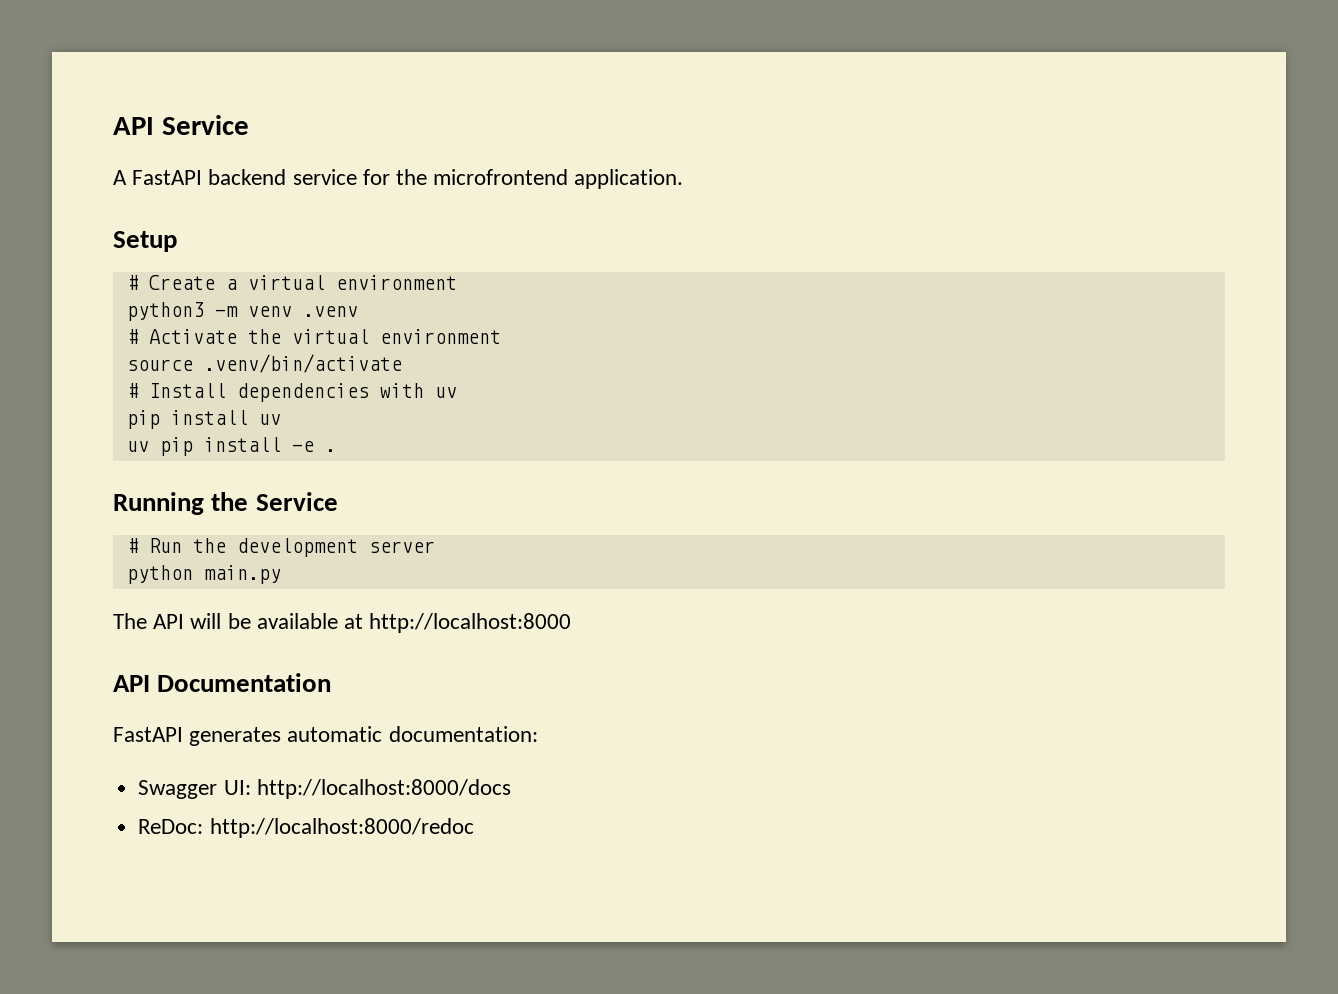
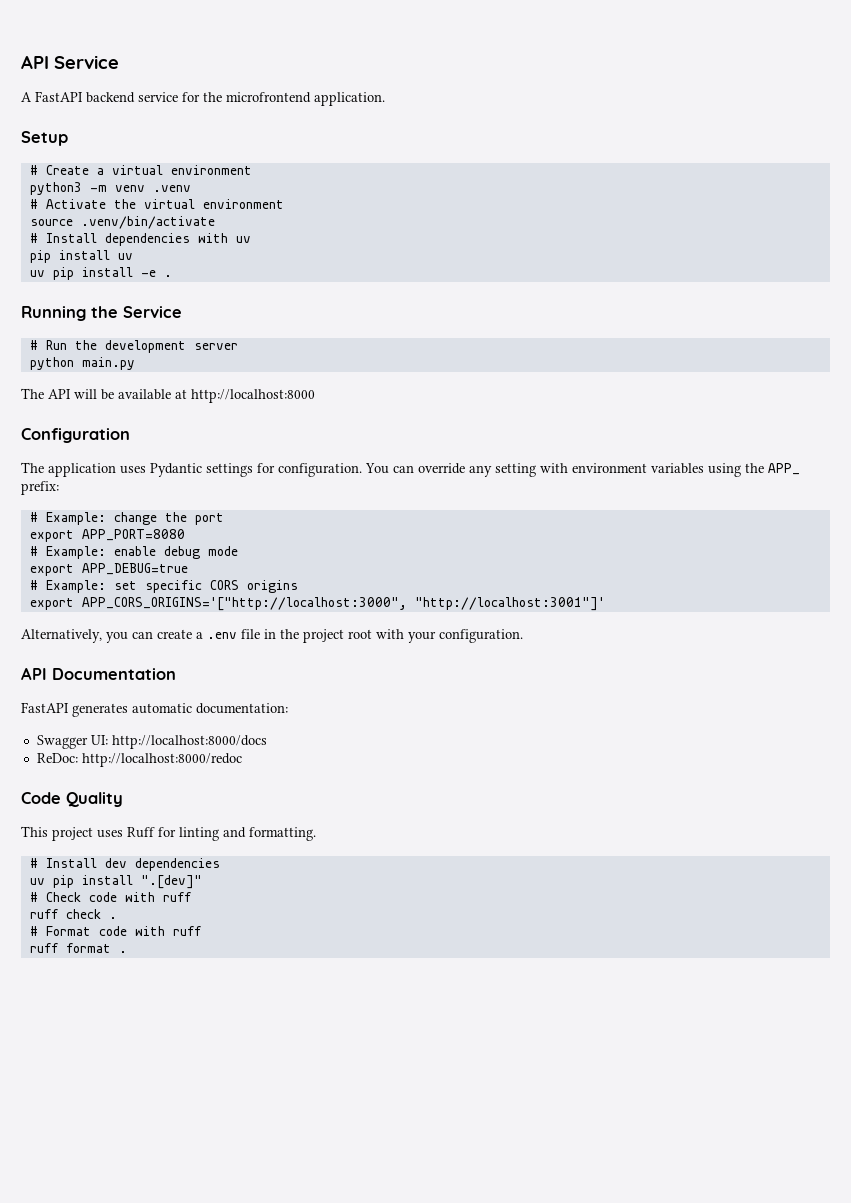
(572, 623) none -> [21,428,130,443] [21,462,800,477] [21,481,59,495] [29,512,224,525] [29,529,185,542] [29,546,238,559] [29,563,188,576] [29,580,298,593] [29,597,605,611] [21,629,523,643] // Configuration // The application uses Pydantic settings for configuration. You can override any setting with environment variables using the APP_ prefix: // # Example: change the port // export APP_PORT=8080 // # Example: enable debug mode // export APP_DEBUG=true // # Example: set specific CORS origins // export APP_CORS_ORIGINS='["http://localhost:3000", "http://localhost:3001"]' // Alternatively, you can create a .env file in the project root with your configuration.
(474, 828) none -> [21,792,123,807] [21,826,316,841] [29,858,220,871] [29,875,202,889] [29,892,191,902] [29,909,117,919] [29,926,201,936] [29,943,127,953] // Code Quality // This project uses Ruff for linting and formatting. // # Install dev dependencies // uv pip install ".[dev]" // # Check code with ruff // ruff check . // # Format code with ruff // ruff format .

